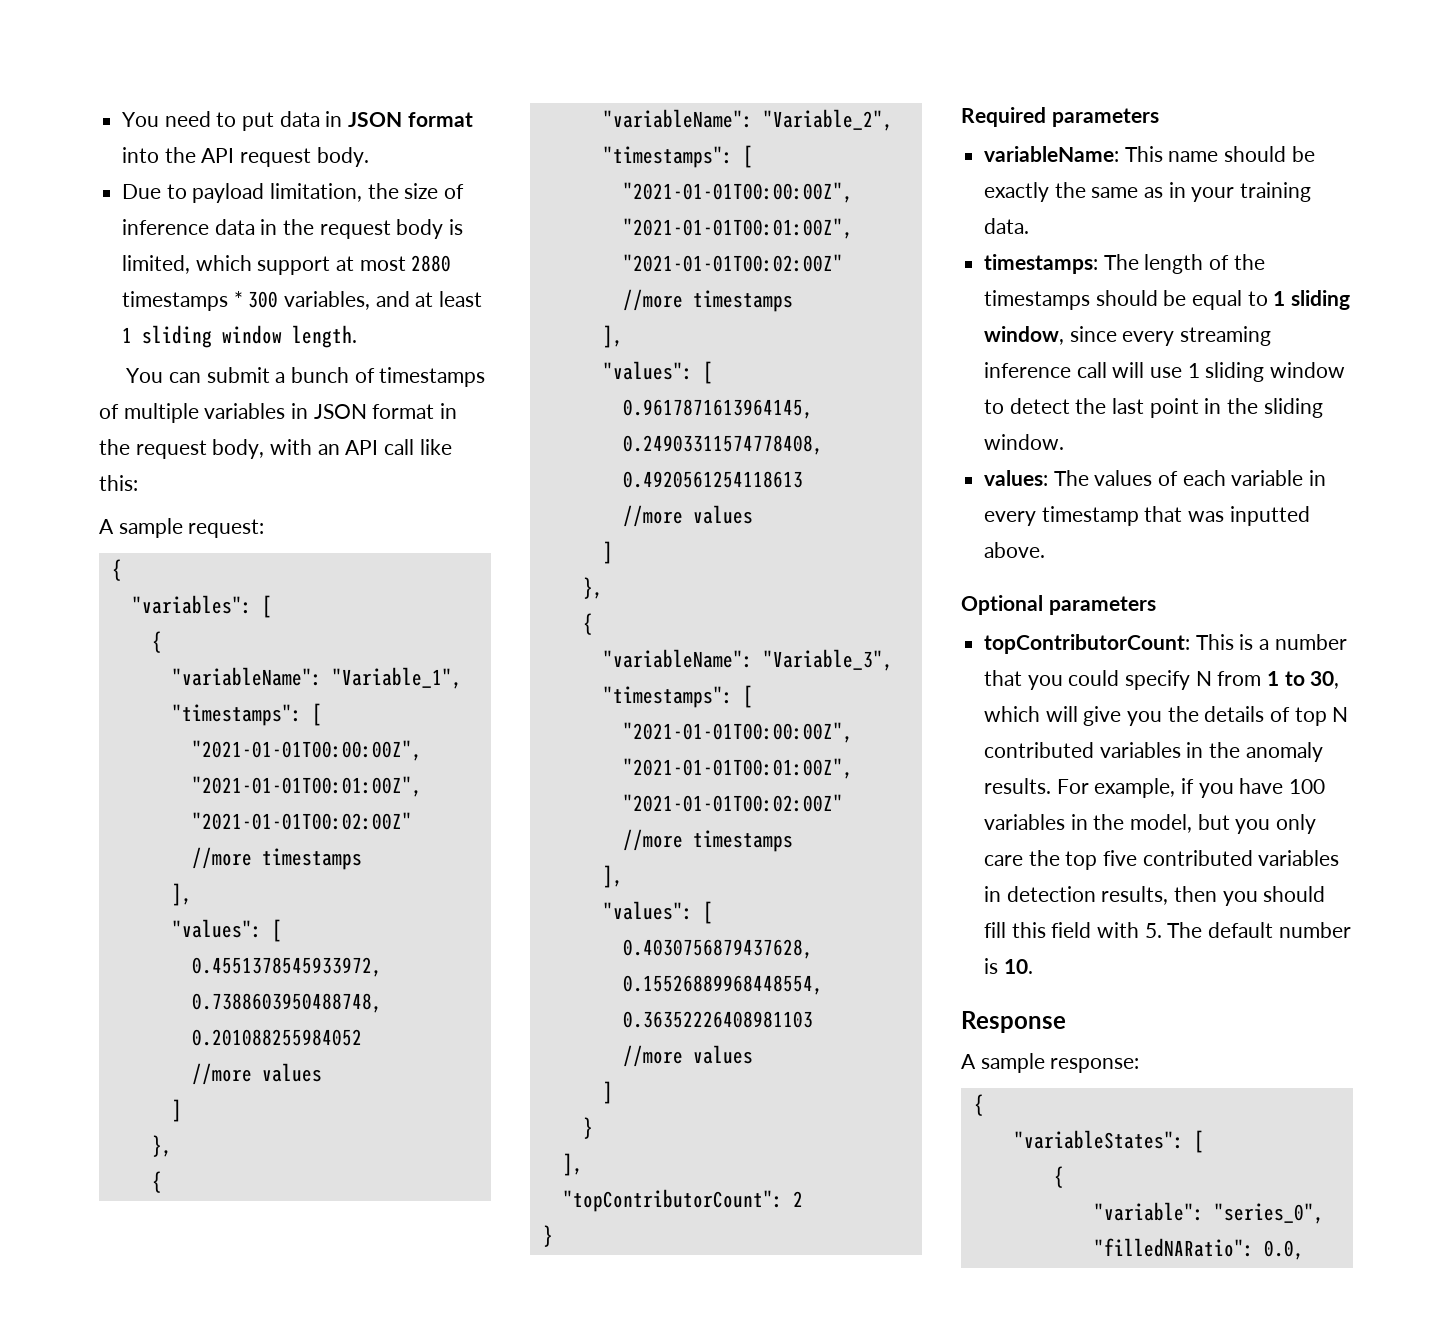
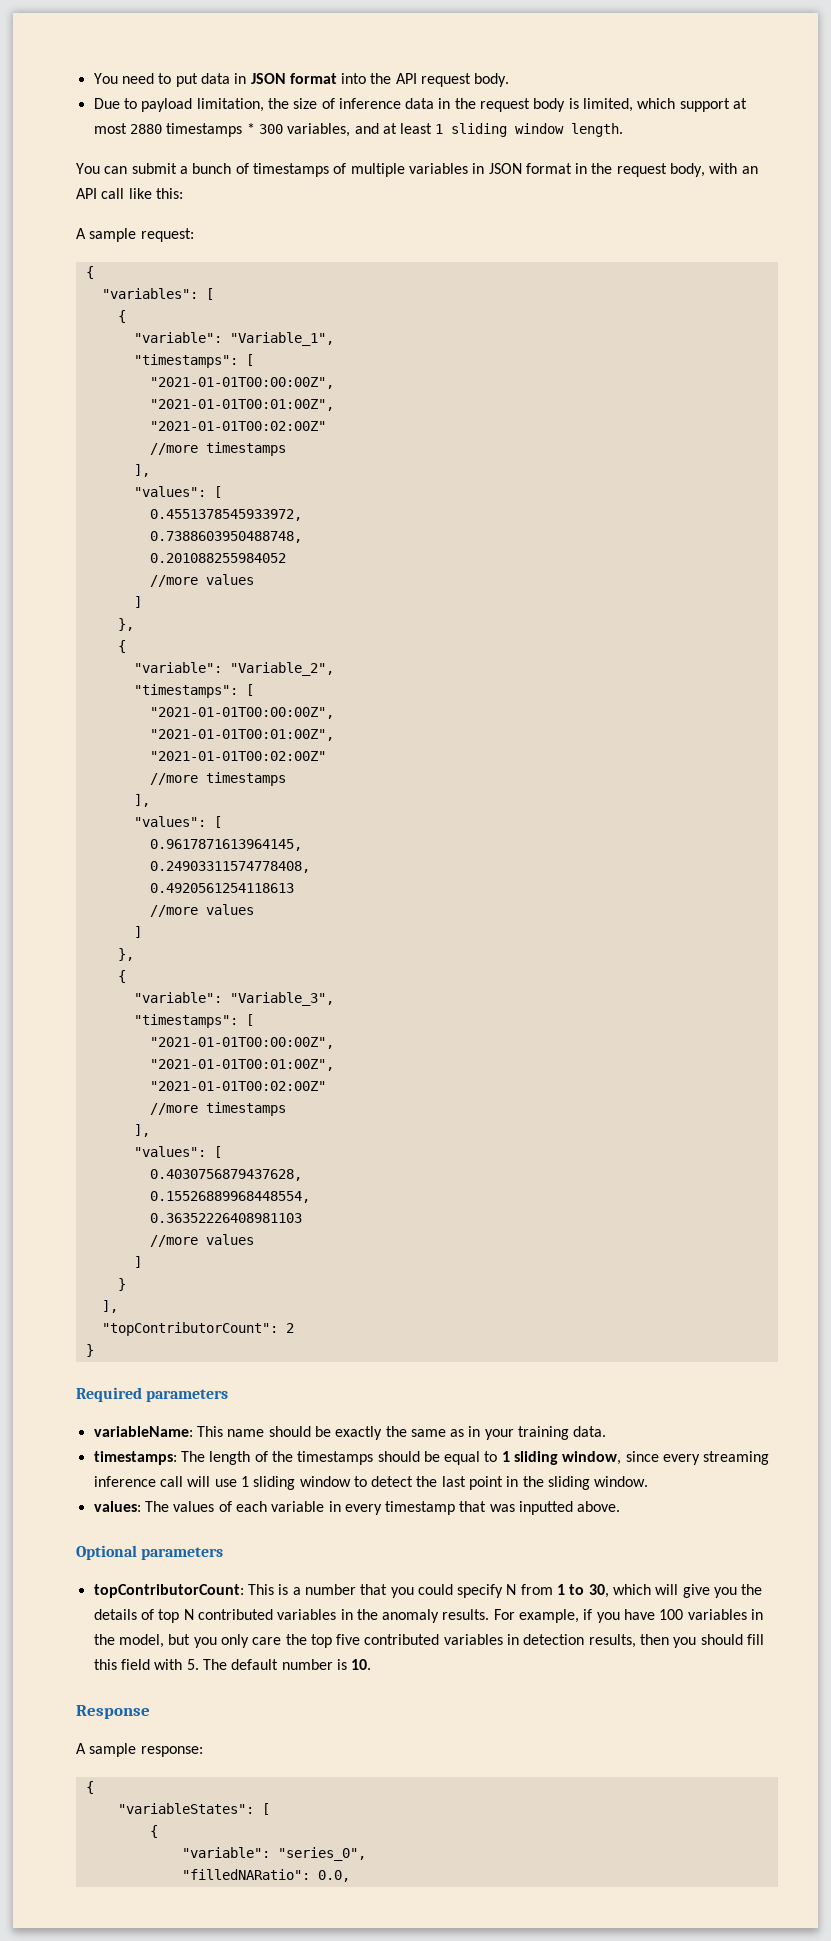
[171,667,322,686] "variableName": -> [133,332,222,343] "variable":
[602,109,753,128] "variableName": -> [133,662,222,673] "variable":
[602,649,753,668] "variableName": -> [133,992,222,1003] "variable":

